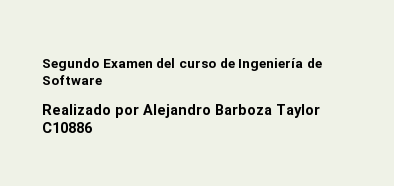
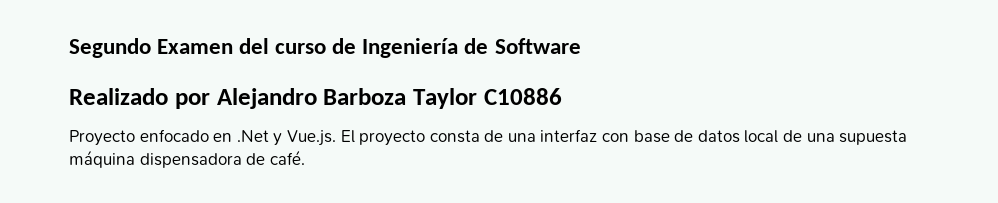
(93, 127) none -> [69,129,908,146] [69,150,305,168] // Proyecto enfocado en .Net y Vue.js. El proyecto consta de una interfaz con base de datos local de una supuesta máquina dispensadora de café.

